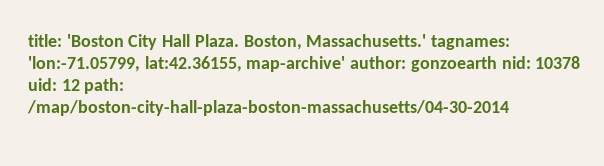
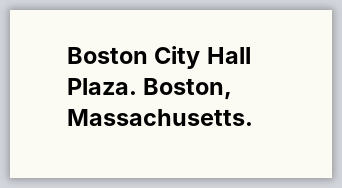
[28,34,124,47] title: 'Boston -> [67,47,148,64] Boston
[306,34,511,50] [28,56,581,72] [28,78,125,94] [27,100,509,116] Massachusetts.' tagnames: 'lon:-71.05799, lat:42.36155, map-archive' author: gonzoearth nid: 10378 uid: 12 path: /map/boston-city-hall-plaza-boston-massachusetts/04-30-2014 -> [67,109,253,126] Massachusetts.

